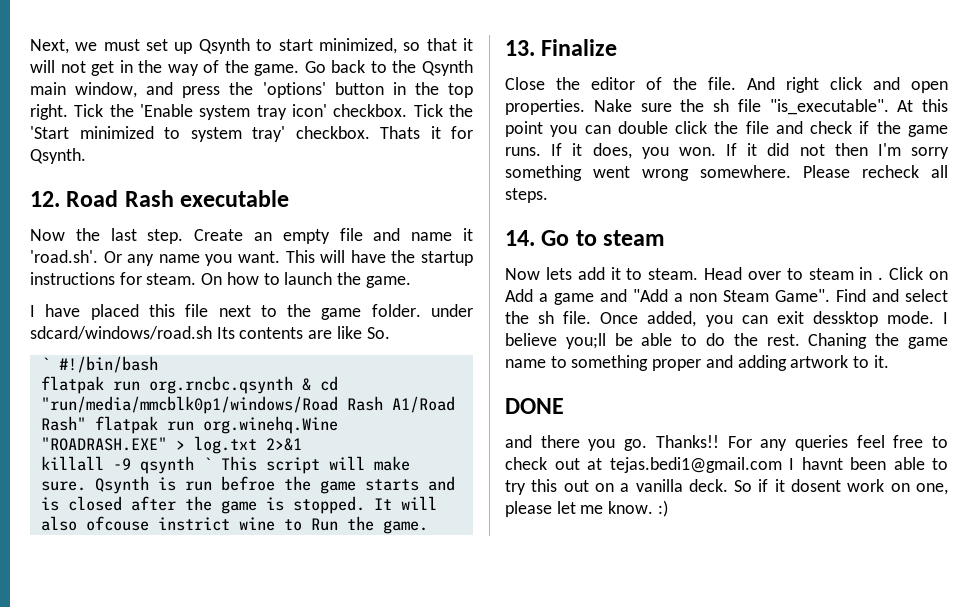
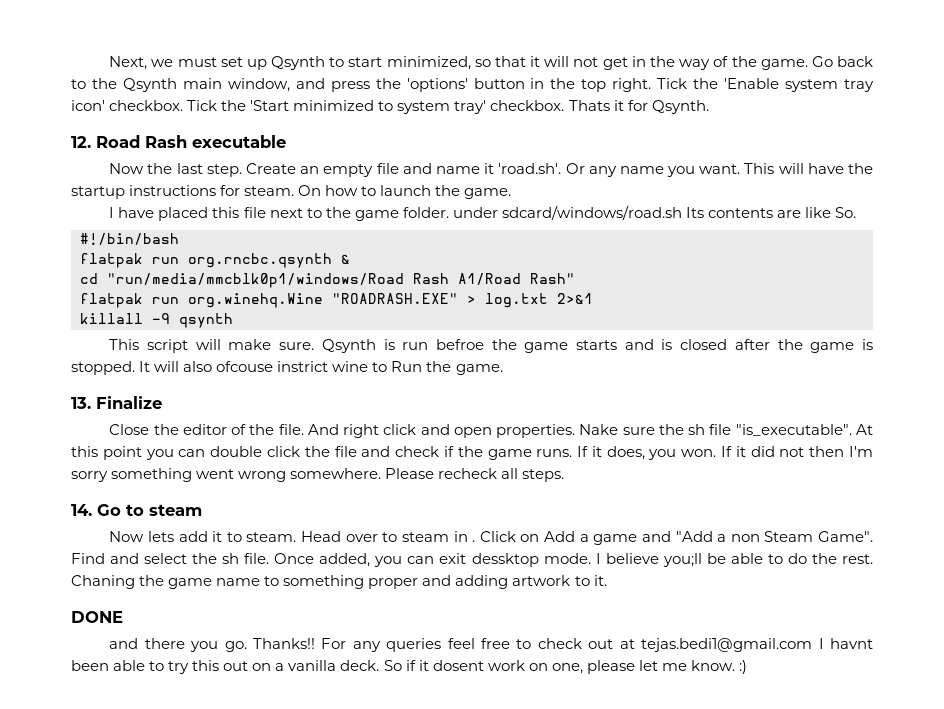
[40,357,50,370] ` -> (857, 212) none
(311, 384) none -> (350, 259) //
(86, 423) none -> (575, 278) //
[202,457,212,470] ` -> (233, 320) //

